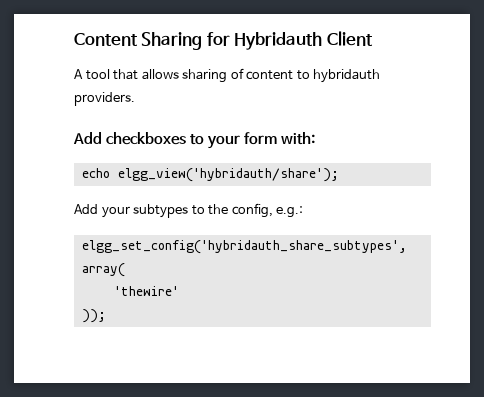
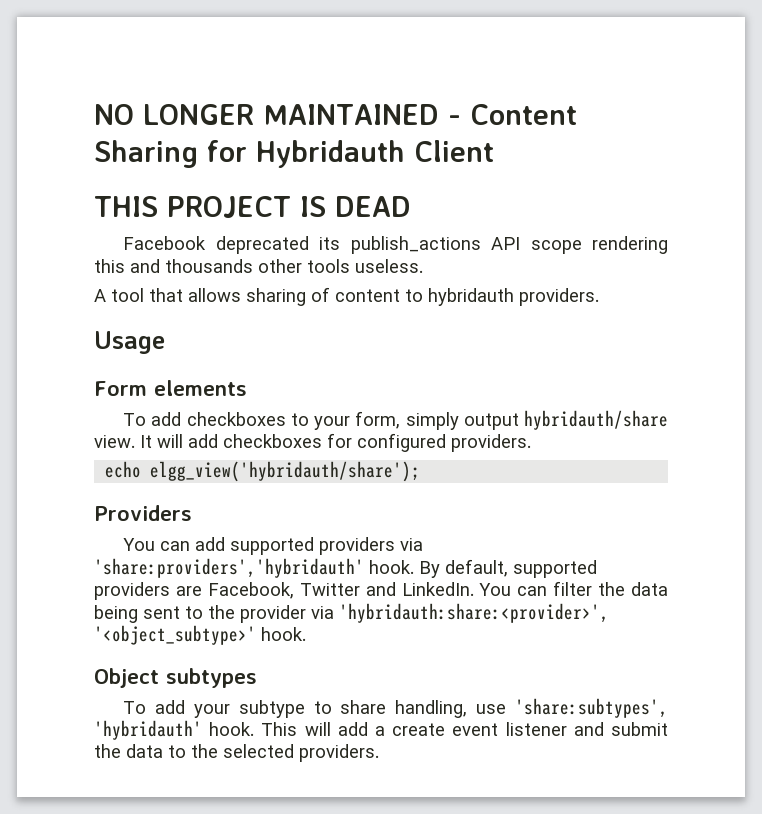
(74, 39) none -> [94,104,461,125] NO LONGER MAINTAINED -
(373, 38) none -> [94,196,411,218] [123,236,668,254] [94,259,423,273] // THIS PROJECT IS DEAD // Facebook deprecated its publish_actions API scope rendering this and thousands other tools useless.
[73,132,316,149] [81,168,339,182] [74,203,304,218] [81,240,407,254] [81,263,125,277] [113,286,179,296] [81,309,106,323] Add checkboxes to your form with: // echo elgg_view('hybridauth/share'); // Add your subtypes to the config, e.g.: // elgg_set_config('hybridauth_share_subtypes', array( // 'thewire' // )); -> [94,331,165,354] [94,380,247,396] [123,410,669,430] [94,433,531,452] [105,461,421,482] [94,505,192,521] [123,537,424,555] [94,558,597,578] [94,581,668,600] [94,603,609,623] [94,625,306,645] [94,668,257,688] [123,698,669,718] [94,720,668,740] [94,744,379,762] Usage // Form elements // To add checkboxes to your form, simply output hybridauth/share view. It will add checkboxes for configured providers. // echo elgg_view('hybridauth/share'); // Providers // You can add supported providers via 'share:providers','hybridauth' hook. By default, supported providers are Facebook, Twitter and LinkedIn. You can filter the data being sent to the provider via 'hybridauth:share:<provider>', '<object_subtype>' hook. // Object subtypes // To add your subtype to share handling, use 'share:subtypes', 'hybridauth' hook. This will add a create event listener and submit the data to the selected providers.

